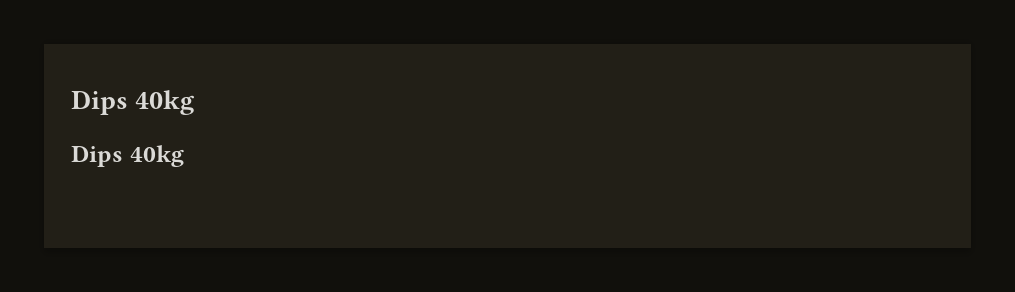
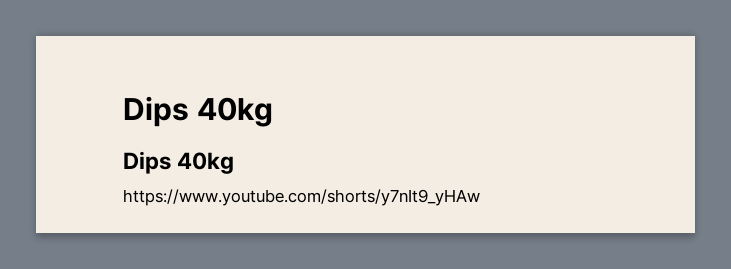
(184, 156) none -> [123,189,480,206] // https://www.youtube.com/shorts/y7nIt9_yHAw

